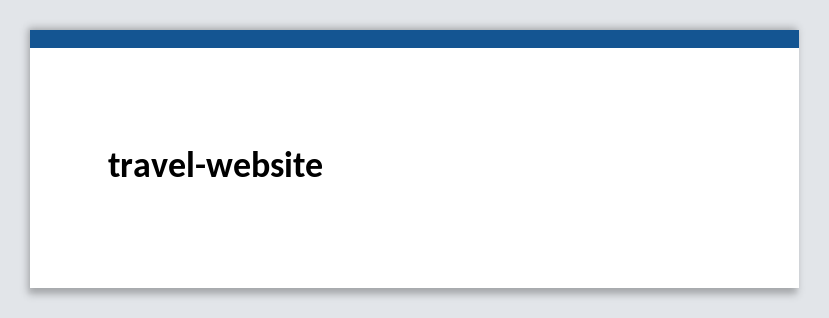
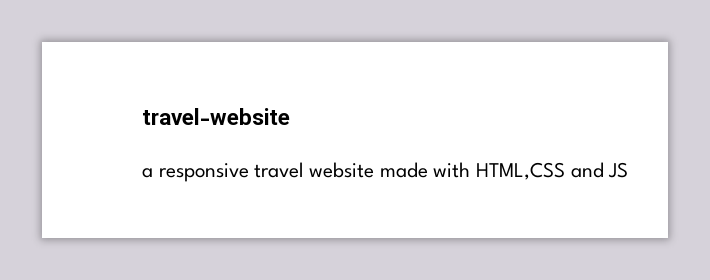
(323, 164) none -> [142,162,629,182] // a responsive travel website made with HTML,CSS and JS

